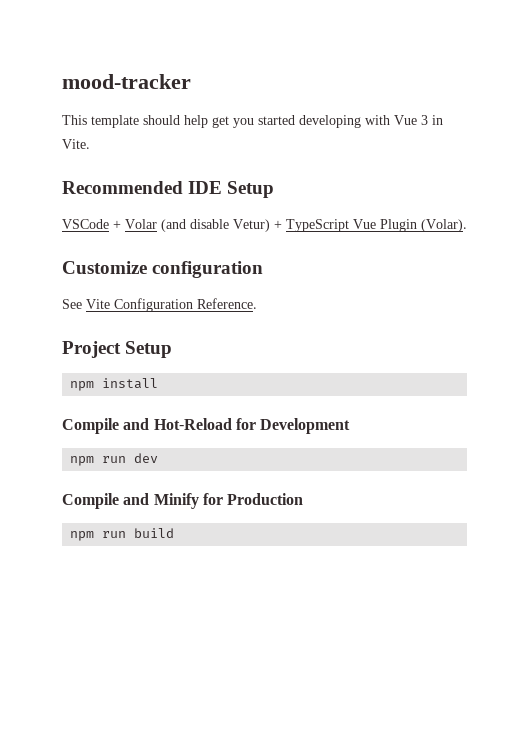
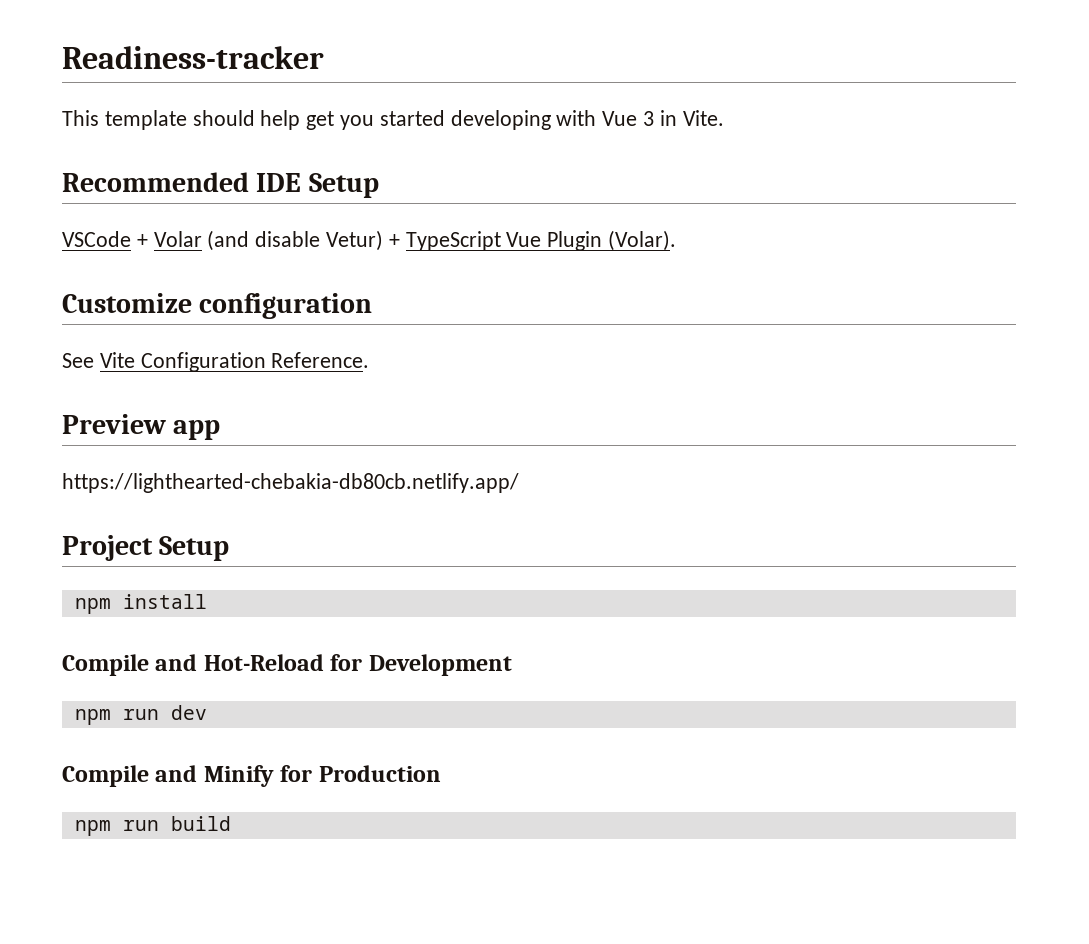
[62,74,191,89] mood-tracker -> [62,46,324,69] Readiness-tracker
(257, 303) none -> [62,414,221,440] [62,473,519,493] // Preview app // https://lighthearted-chebakia-db80cb.netlify.app/

